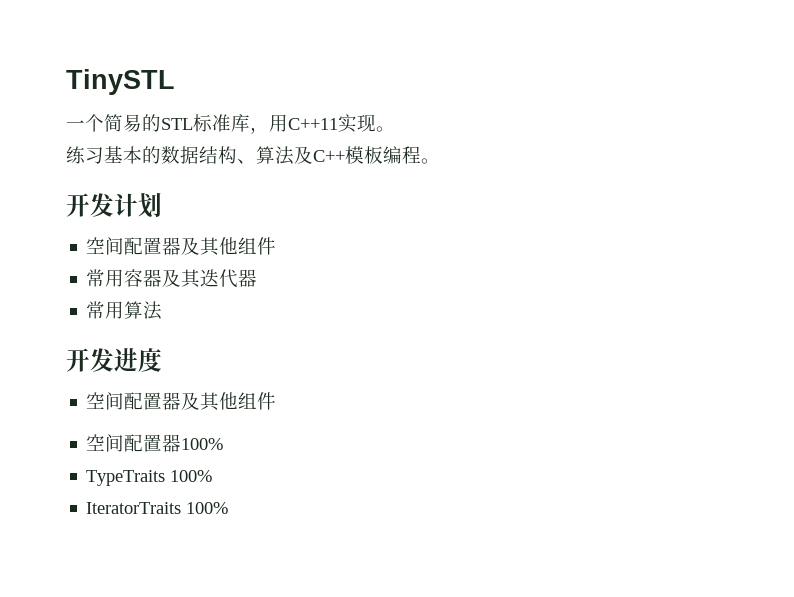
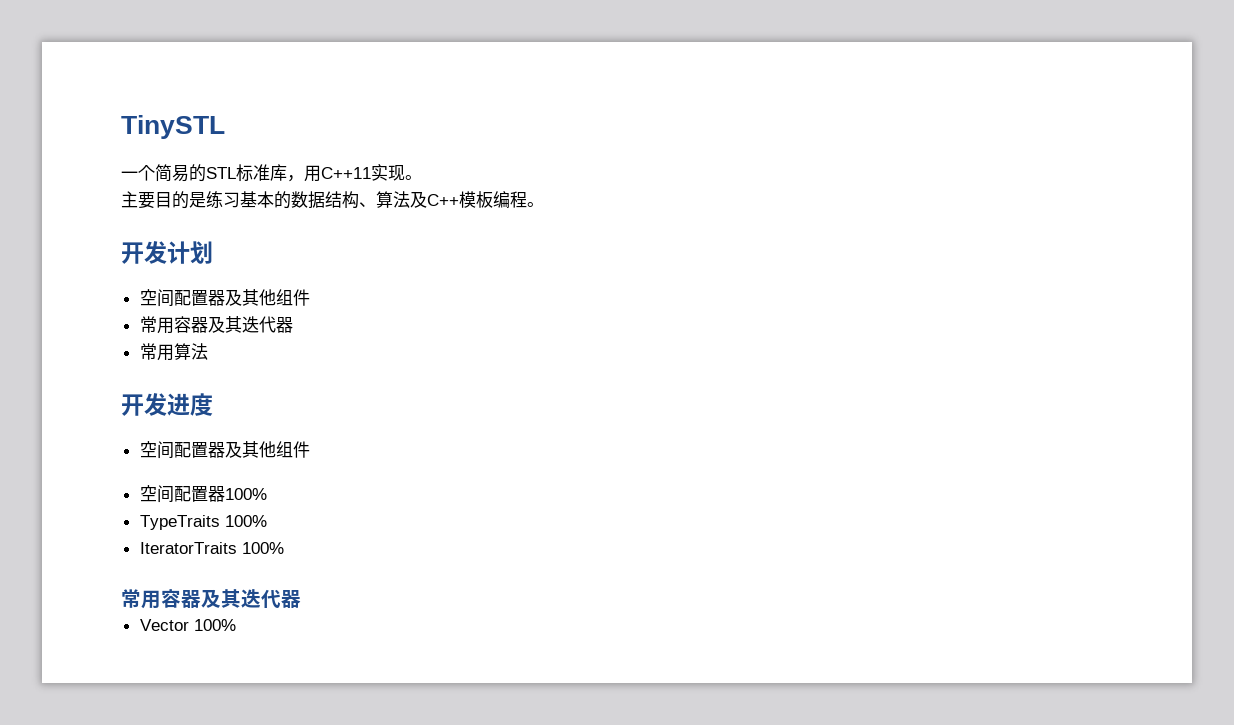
(395, 129) none -> [121,191,206,209] 主要目的是
(229, 508) none -> [121,589,301,609] [139,619,236,631] // 常用容器及其迭代器 // Vector 100%

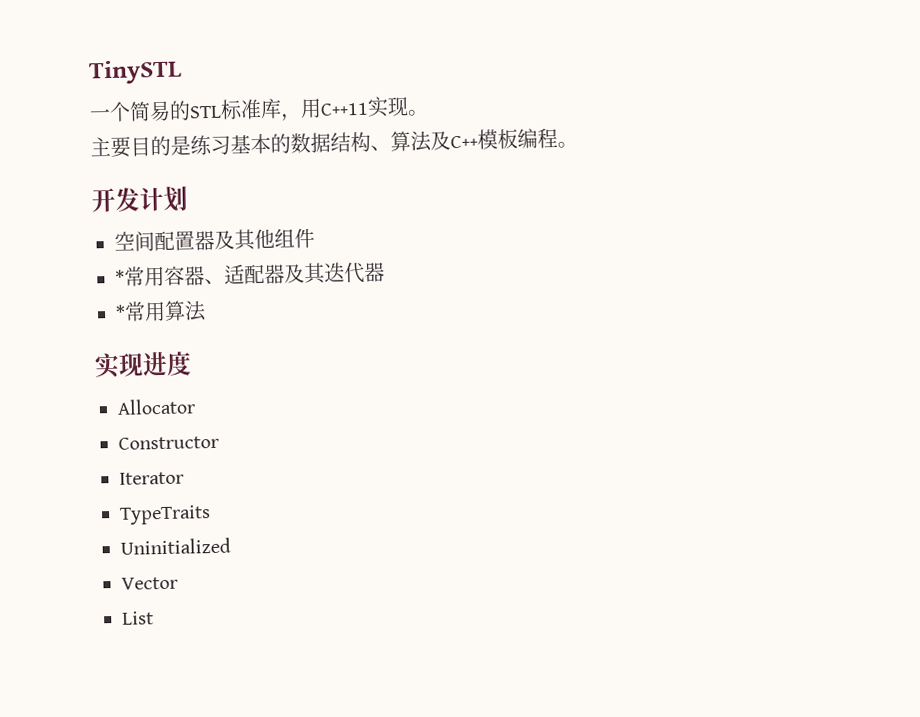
[139,316,293,334] 常用容器及其迭代器 // -> [115,261,385,287] [115,304,126,320] *常用容器、适配器及其迭代器 // *
[121,393,167,416] 开发 -> [94,352,144,379] 实现
[139,441,310,459] [139,485,267,503] [139,515,267,530] [139,542,284,554] [121,589,301,609] 空间配置器及其他组件 // 空间配置器100% // TypeTraits 100% // IteratorTraits 100% // 常用容器及其迭代器 -> [117,398,196,415] [118,435,219,450] [119,471,184,485] [119,505,211,525] [120,537,231,555] Allocator // Constructor // Iterator // TypeTraits // Uninitialized
[193,619,236,631] 100% -> [122,611,154,625] // List

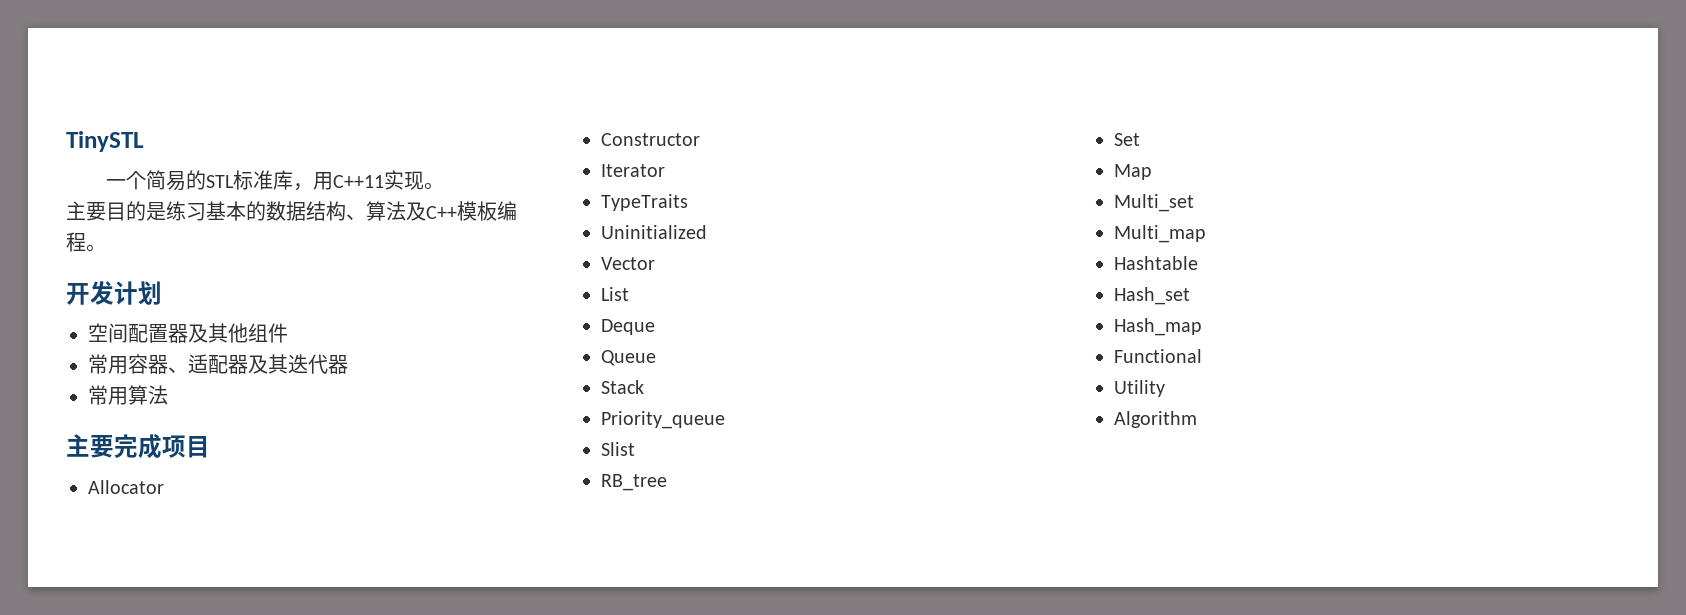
[115,269,125,285] * -> (288, 333) none
[115,304,126,320] * -> (348, 364) none
[94,351,192,379] 实现进度 -> [66,434,210,459] 主要完成项目
(154, 618) none -> [601,319,655,335] [601,350,656,366] [601,380,644,394] [601,411,725,429] [601,442,635,456] [601,474,667,491] [1114,133,1140,146] [1114,164,1152,180] [1114,194,1194,212] [1114,225,1206,243] [1114,256,1198,270] [1114,287,1190,305] [1114,318,1202,336] [1114,349,1202,363] [1114,380,1165,397] [1114,411,1197,428] // Deque // Queue // Stack // Priority_queue // Slist // RB_tree // Set // Map // Multi_set // Multi_map // Hashtable // Hash_set // Hash_map // Functional // Utility // Algorithm

